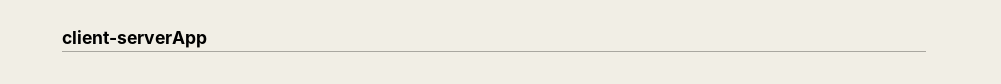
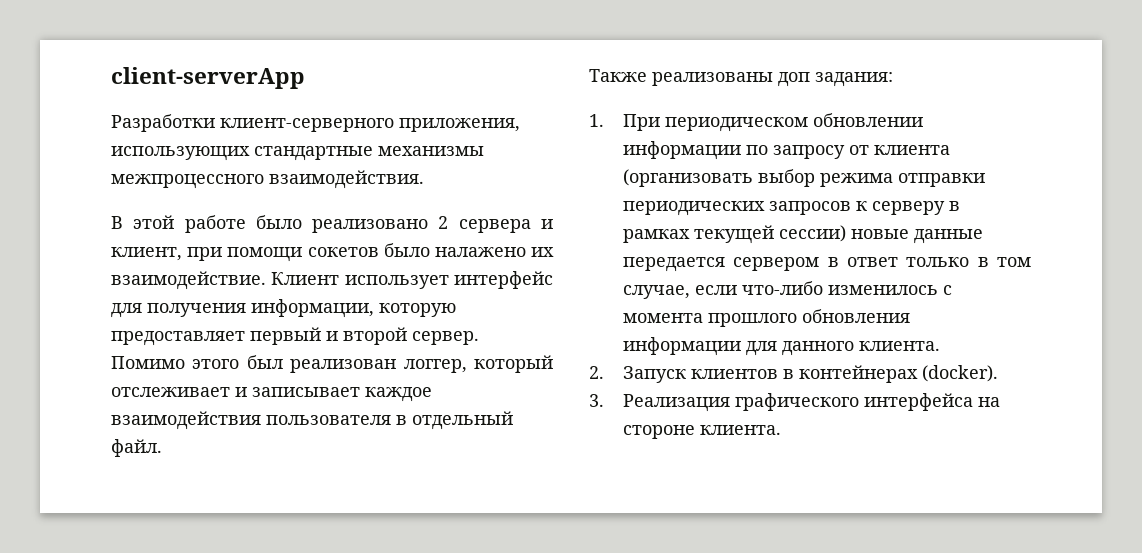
(207, 39) none -> [111,114,520,132] [111,146,484,161] [111,170,424,189] [111,215,553,233] [111,243,554,262] [111,271,553,290] [111,299,456,318] [111,327,479,346] [111,355,553,373] [111,387,432,402] [111,411,513,430] [111,439,162,457] [589,69,893,87] [589,113,924,132] [623,141,951,160] [623,169,986,187] [623,201,961,216] [623,225,984,244] [623,257,1031,272] [623,281,953,299] [623,309,911,327] [623,337,941,356] [589,365,999,383] [589,393,1001,412] [623,425,782,439] // Разработки клиент-серверного приложения, использующих стандартные механизмы межпроцессного взаимодействия. // В этой работе было реализовано 2 сервера и клиент, при помощи сокетов было налажено их взаимодействие. Клиент использует интерфейс для получения информации, которую предоставляет первый и второй сервер. Помимо этого был реализован логгер, который отслеживает и записывает каждое взаимодействия пользователя в отдельный файл. // Также реализованы доп задания: // 1. При периодическом обновлении информации по запросу от клиента (организовать выбор режима отправки периодических запросов к серверу в рамках текущей сессии) новые данные передается сервером в ответ только в том случае, если что-либо изменилось с момента прошлого обновления информации для данного клиента. // 2. Запуск клиентов в контейнерах (docker). // 3. Реализация графического интерфейса на стороне клиента.

